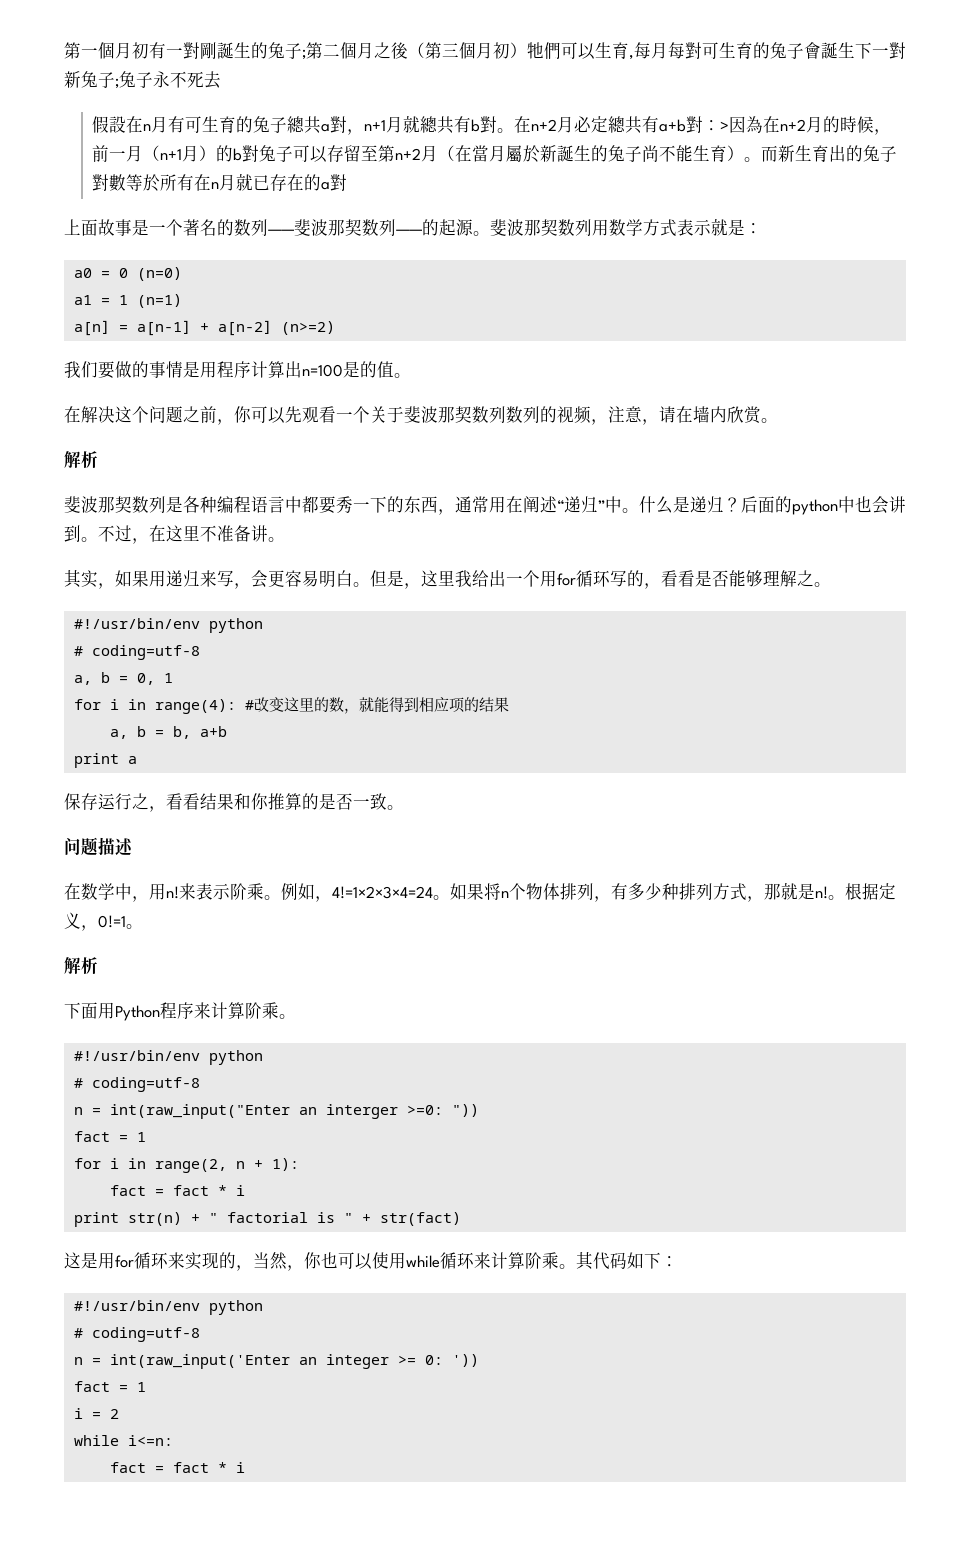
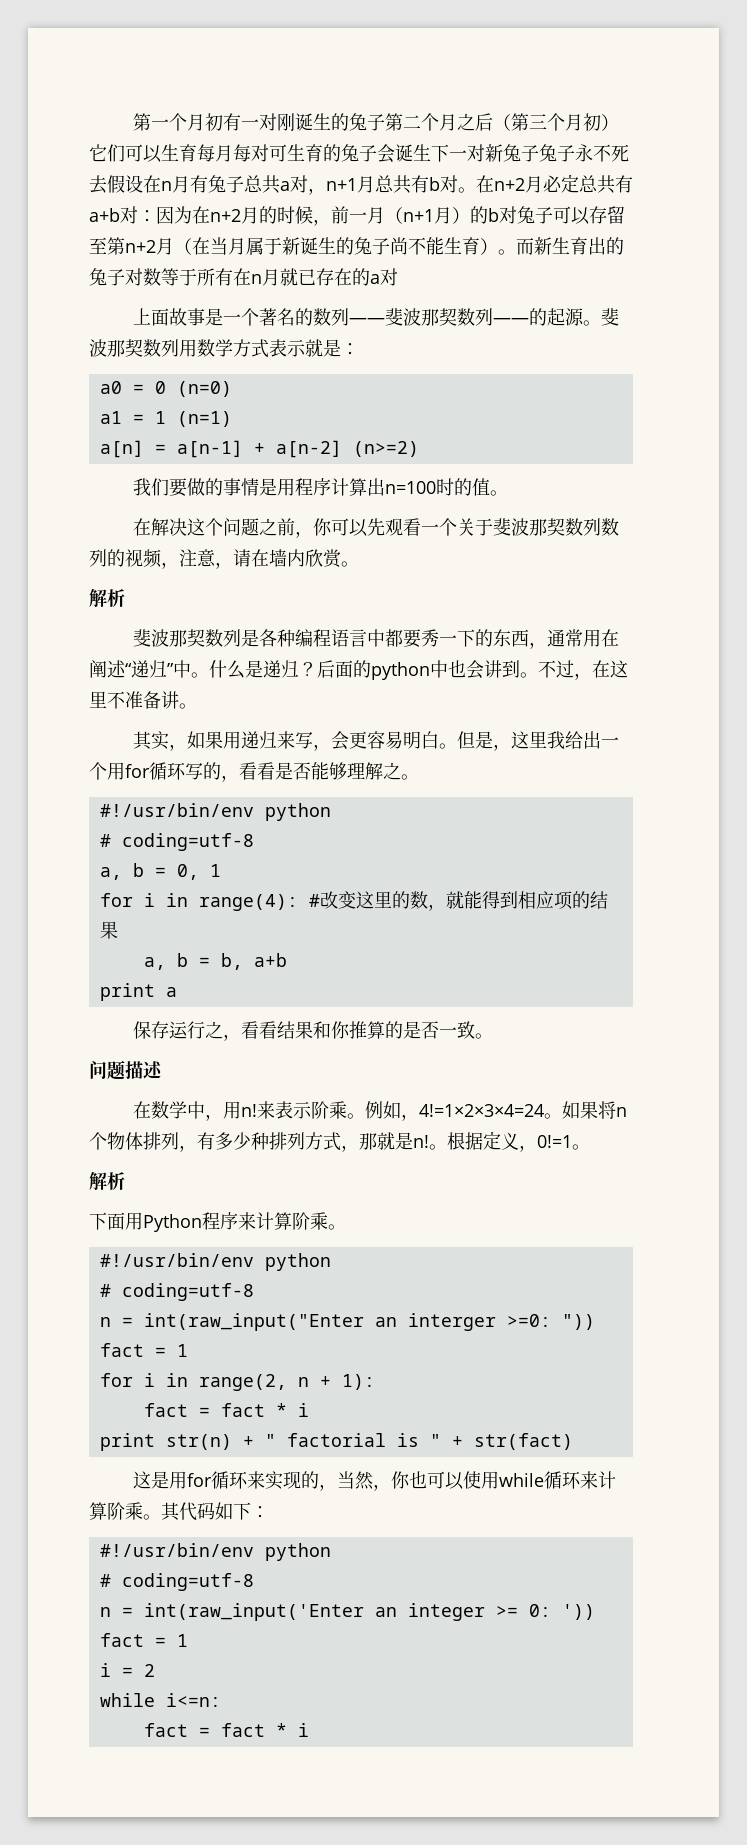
[98,42,115,59] 個 -> [169,113,188,131] 个
[183,42,906,60] [64,71,119,89] 對剛誕生的兔子;第二個月之後（第三個月初）牠們可以生育,每月每對可生育的兔子會誕生下一對新兔子; -> [259,113,620,131] [89,144,539,163] 对刚诞生的兔子第二个月之后（第三个月初）它们可以生育每月每对可生育的兔子会诞生下一对新兔子
[92,116,127,133] // 假設 -> [107,175,143,193] 假设
[185,116,348,134] 可生育的兔子總共a對 -> [208,175,308,194] 兔子总共a对
[403,116,438,133] 就總 -> [375,175,394,193] 总
[480,116,498,133] 對 -> [440,175,458,193] 对
[608,116,626,133] 總 -> [579,175,598,193] 总
[686,116,764,133] 對：>因為 -> [120,206,192,224] 对：因为
[840,116,858,133] 時 -> [277,206,295,224] 时
[242,145,260,162] 對 -> [499,206,517,224] 对
[472,145,575,163] 當月屬於新誕 -> [210,237,318,255] 当月属于新诞
[92,174,161,192] 對數等於 -> [125,268,197,286] 对数等于
[330,174,348,191] 對 -> [380,268,398,286] 对
[343,361,360,378] 是 -> [436,478,455,496] 时

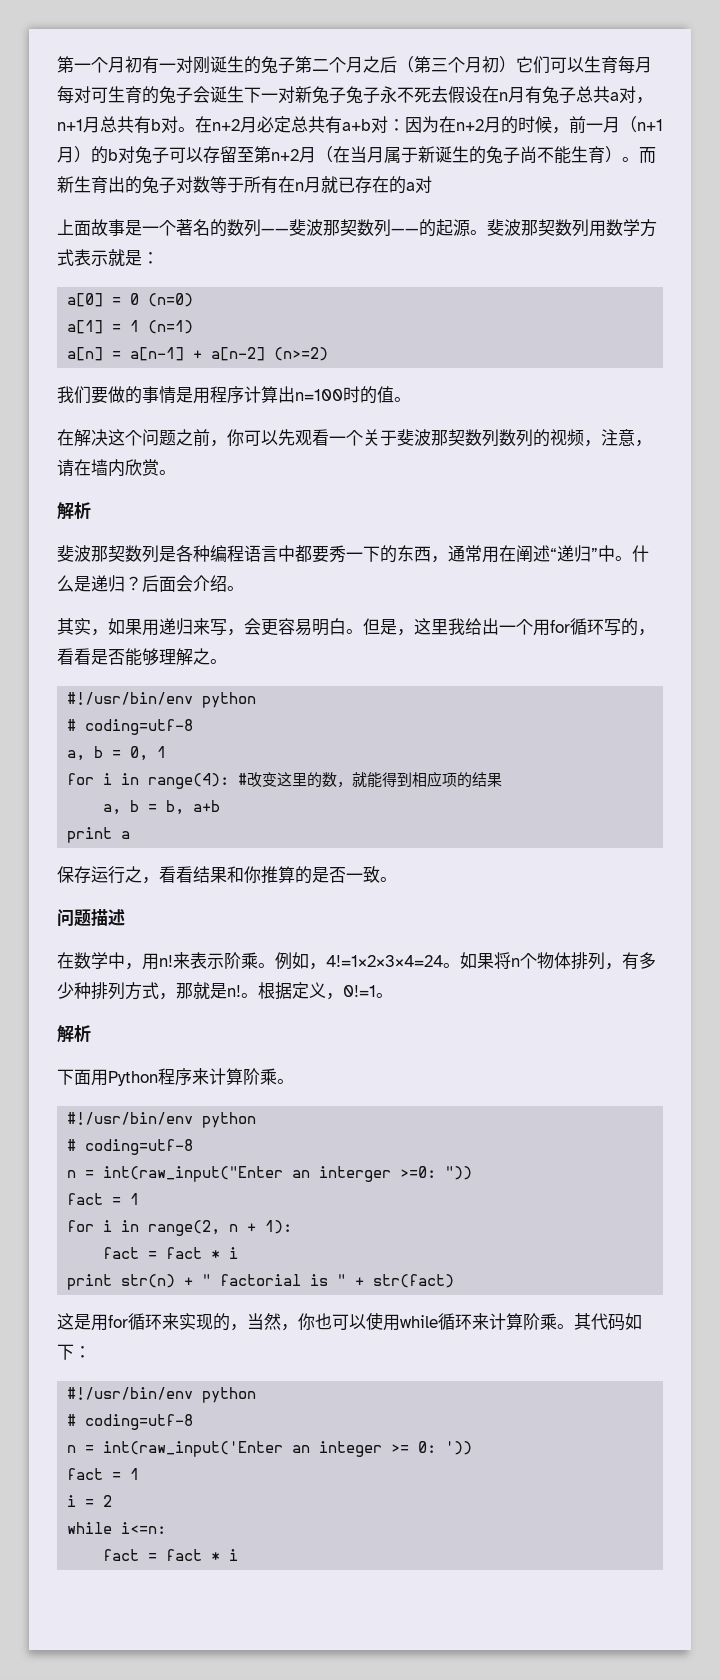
[99,381,122,394] a0 -> [67,293,104,307] a[0]
[99,411,122,424] a1 -> [67,320,104,334] a[1]
[353,660,628,680] [89,691,179,709] 的python中也会讲到。不过，在这里不准备讲 -> [176,575,227,592] 会介绍

